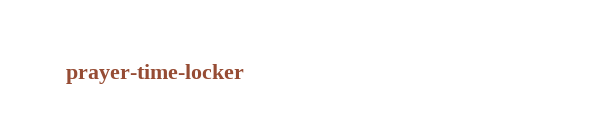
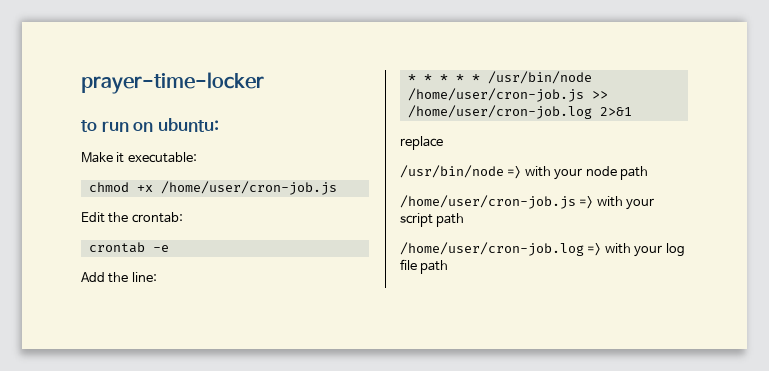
(244, 74) none -> [81,118,219,132] [81,152,197,163] [88,181,337,195] [81,212,183,223] [88,242,169,253] [81,272,157,283] [407,71,592,84] [407,88,608,102] [407,105,632,119] [400,136,443,150] [400,165,648,180] [400,195,655,210] [400,213,465,227] [400,242,685,257] [400,259,449,274] // to run on ubuntu: // Make it executable: // chmod +x /home/user/cron-job.js // Edit the crontab: // crontab -e // Add the line: // * * * * * /usr/bin/node /home/user/cron-job.js >> /home/user/cron-job.log 2>&1 // replace // /usr/bin/node => with your node path // /home/user/cron-job.js => with your script path // /home/user/cron-job.log => with your log file path

